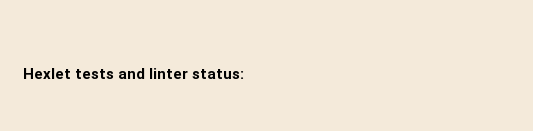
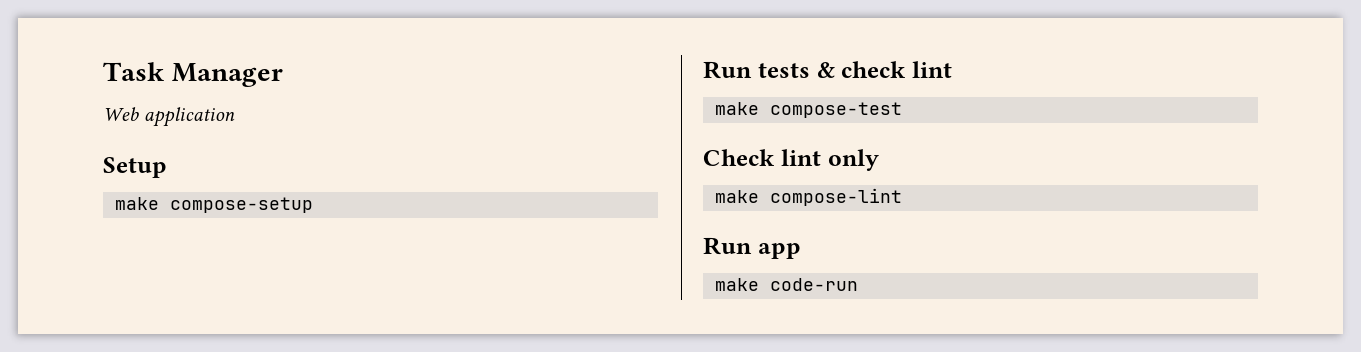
[23,68,245,79] Hexlet tests and linter status: -> [103,62,283,87] [103,107,236,127] [103,157,167,178] [115,197,313,213] [703,61,952,79] [715,102,902,118] [703,149,879,171] [715,188,902,206] [703,237,801,259] [715,278,858,291] Task Manager // Web application // Setup // make compose-setup // Run tests & check lint // make compose-test // Check lint only // make compose-lint // Run app // make code-run

